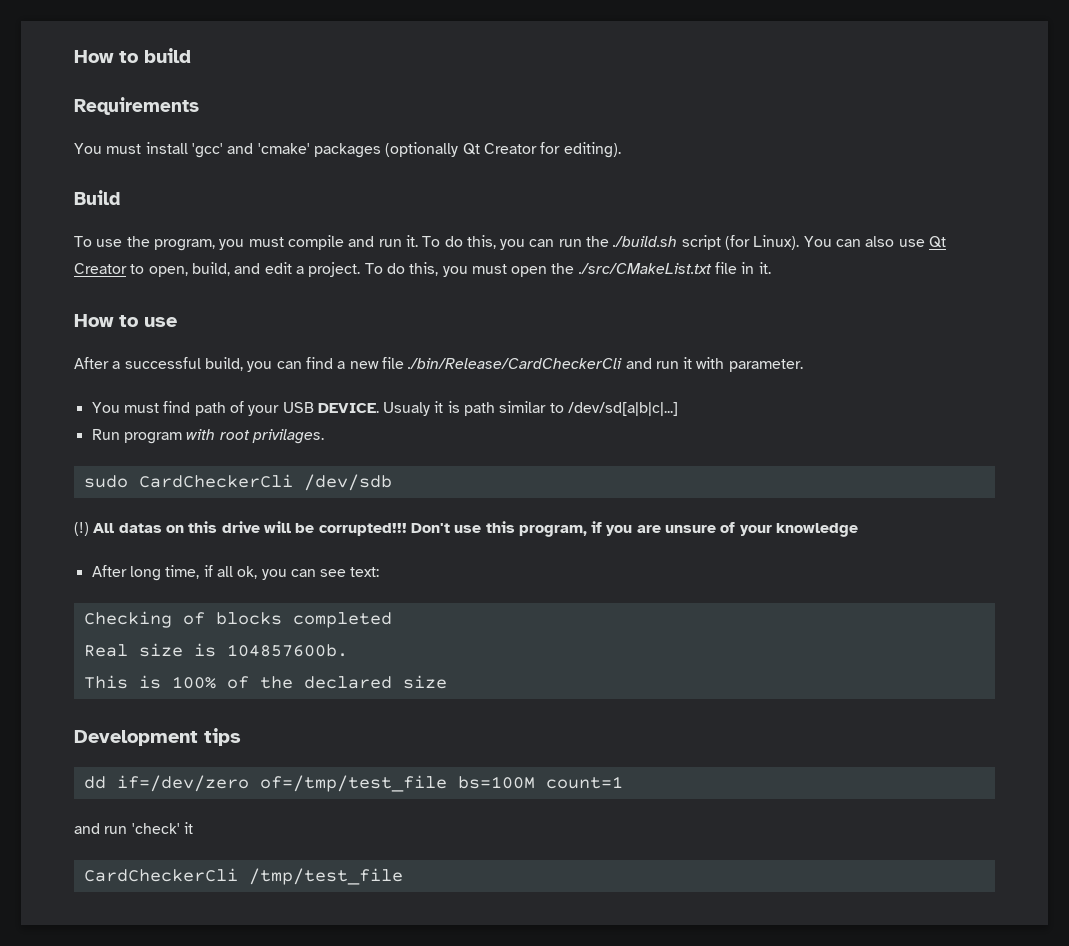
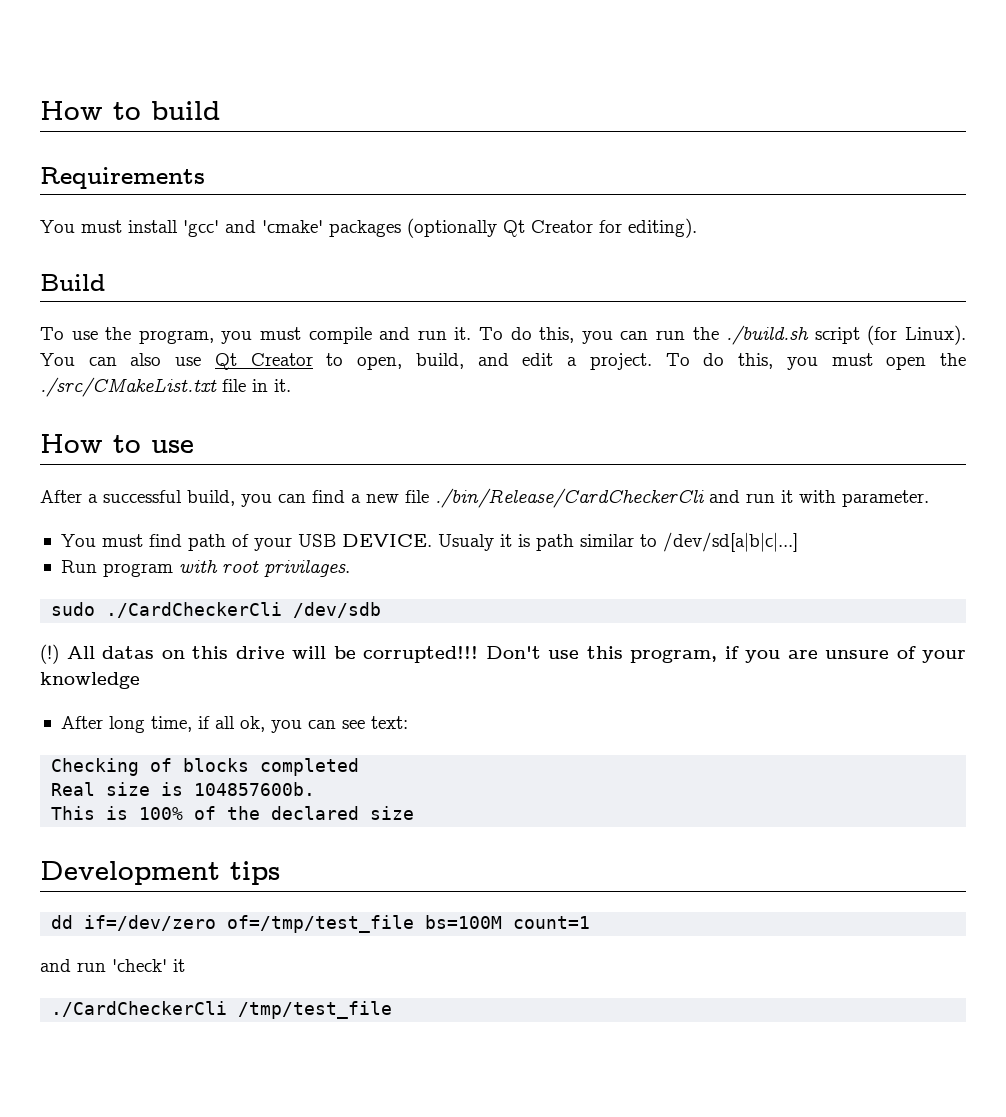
[138,474,293,488] CardCheckerCli -> [106,602,283,618] ./CardCheckerCli
[83,868,238,882] CardCheckerCli -> [51,1001,228,1017] ./CardCheckerCli

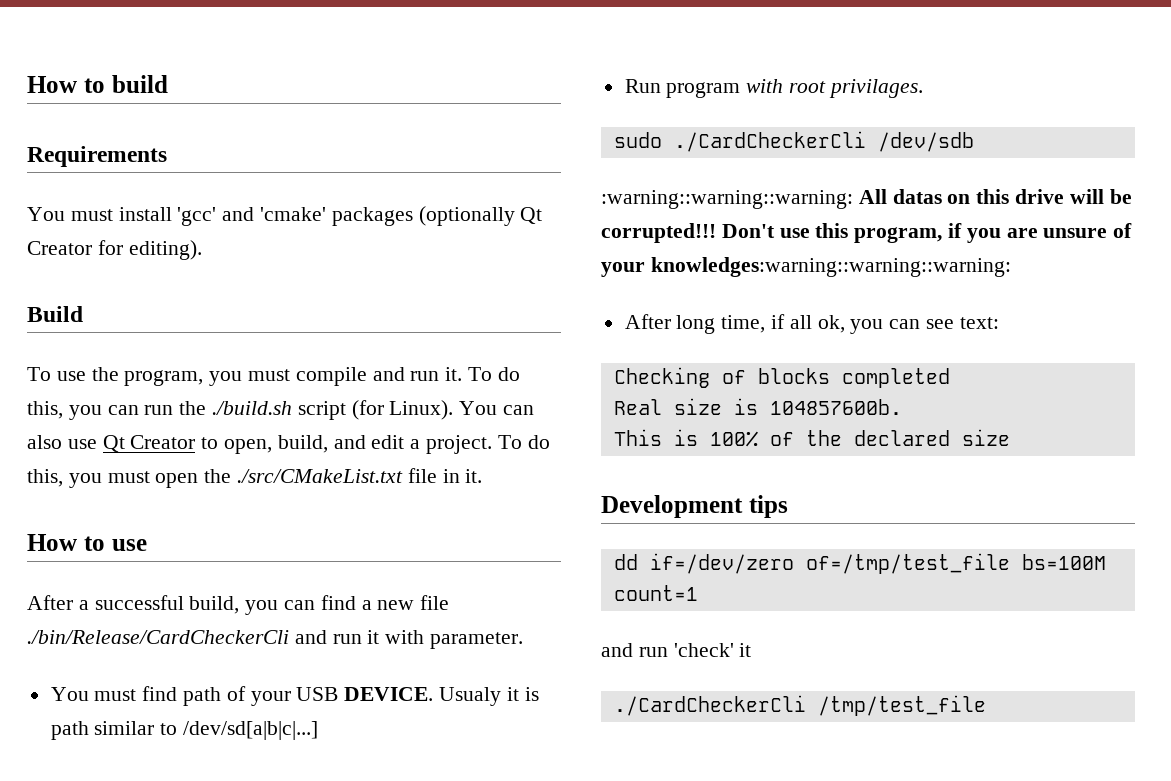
[40,644,59,664] (!) -> [601,190,853,209] :warning::warning::warning:
[40,672,140,689] knowledge -> [650,257,1011,277] knowledges:warning::warning::warning:

